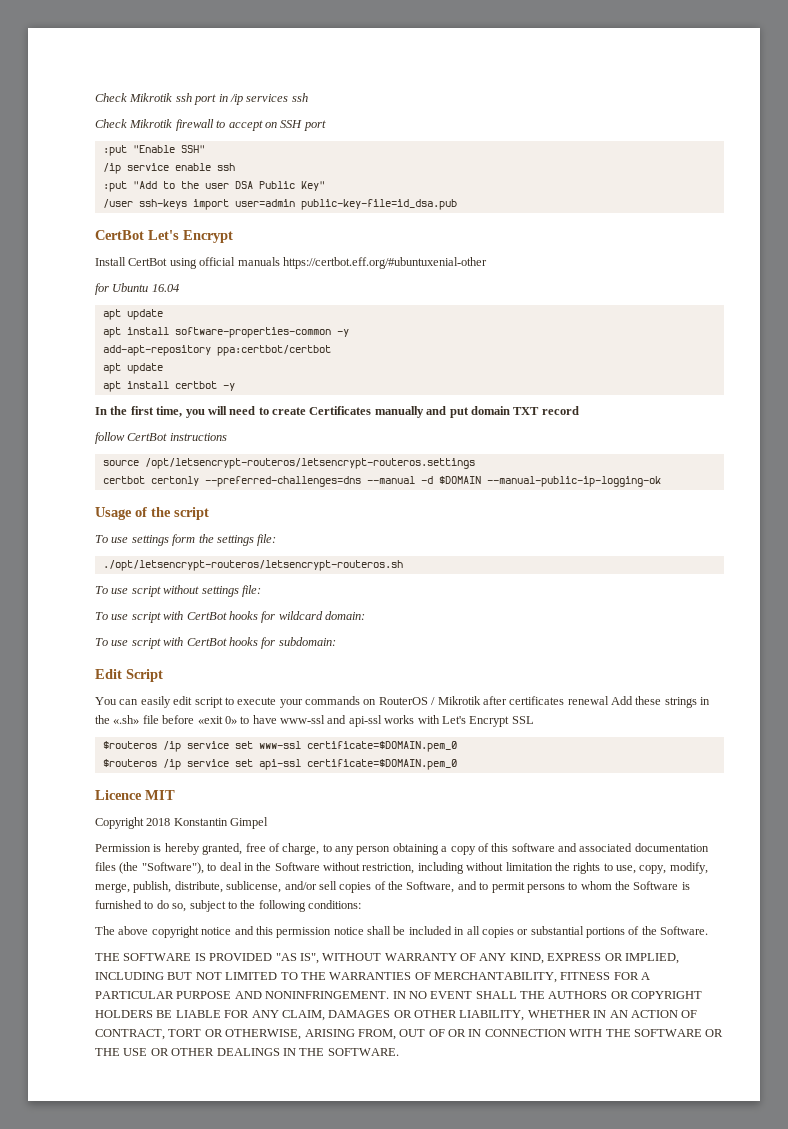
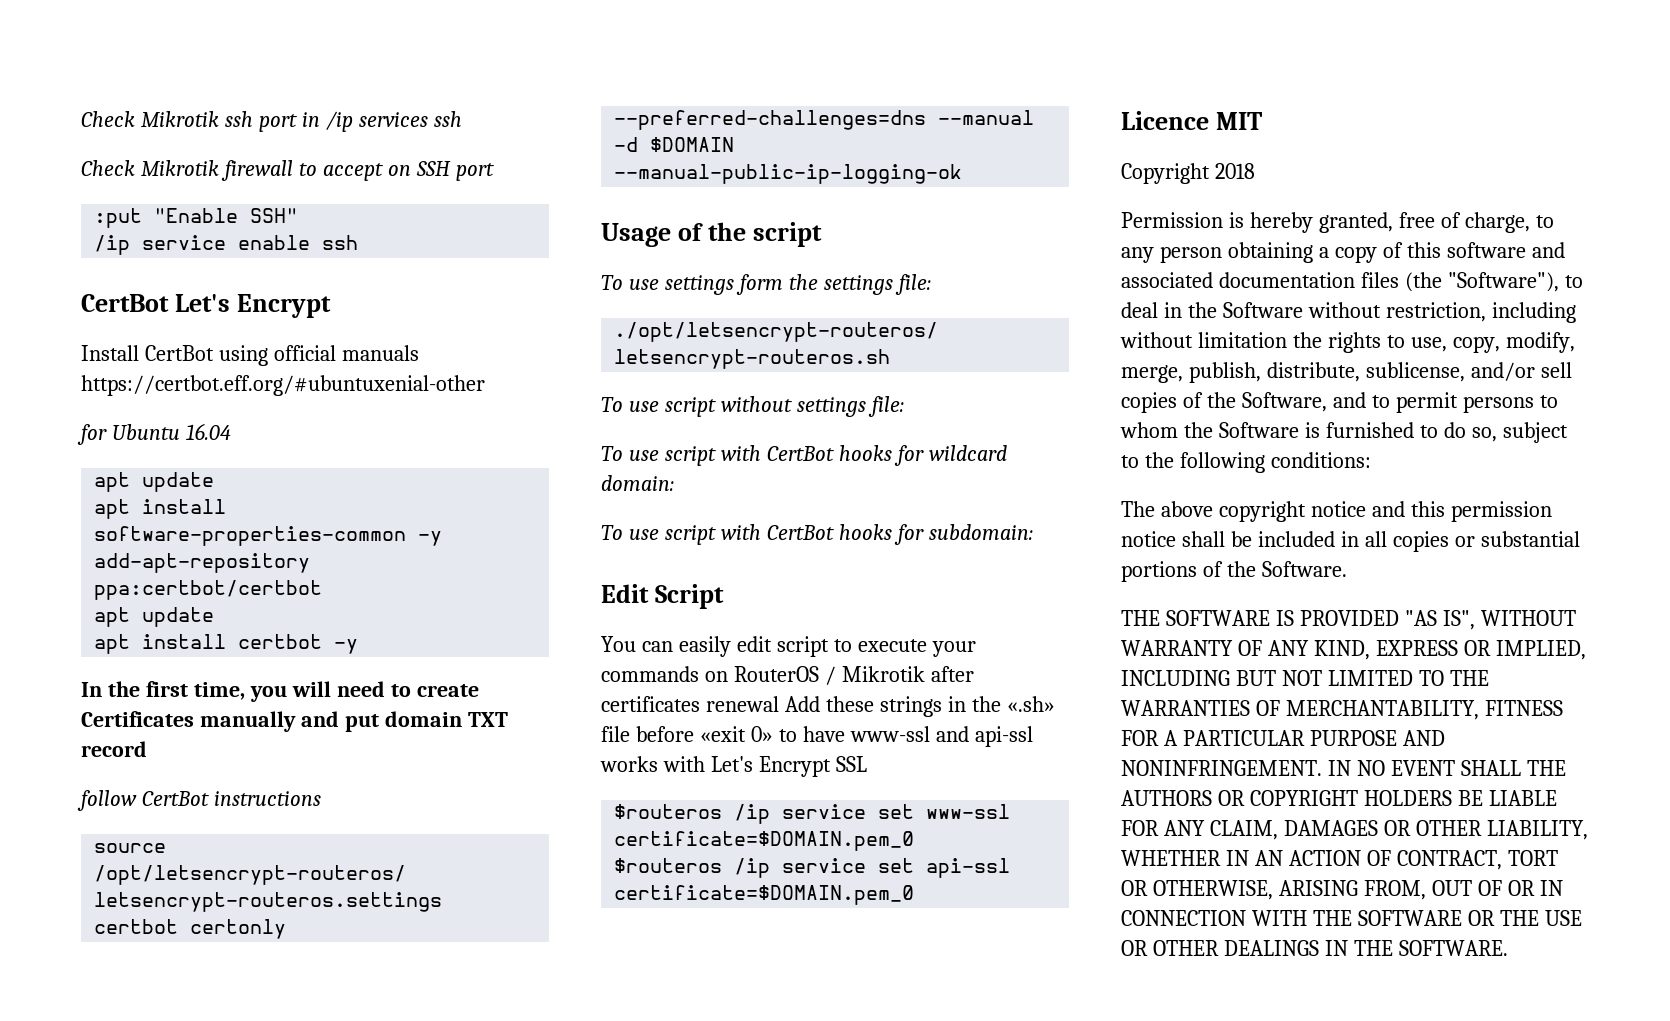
[102,181,325,192] [102,199,457,210] // :put "Add to the user DSA Public Key" // /user ssh-keys import user=admin public-key-file=id_dsa.pub -> (359, 242) none
[173,817,269,829] Konstantin Gimpel -> (1255, 171) none

